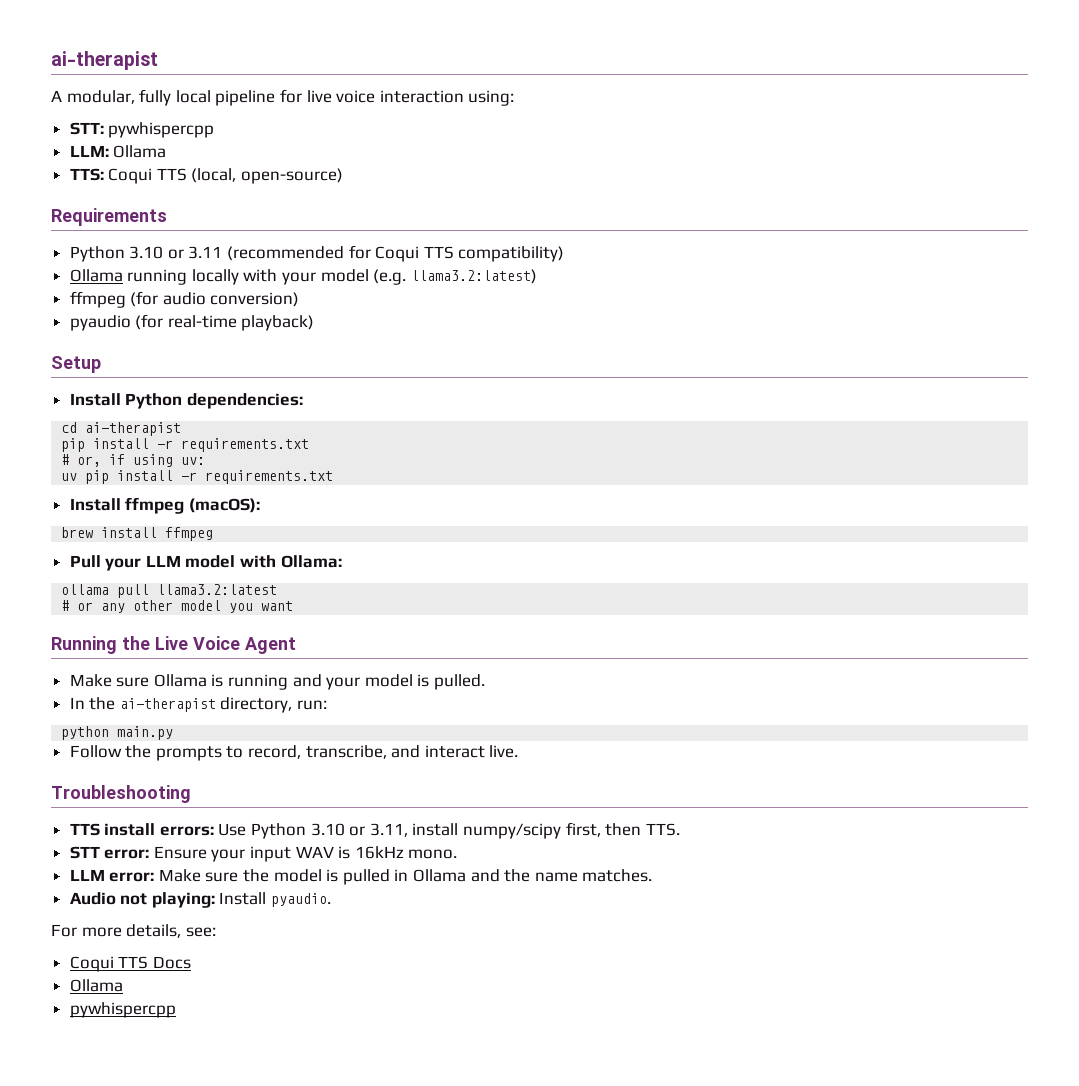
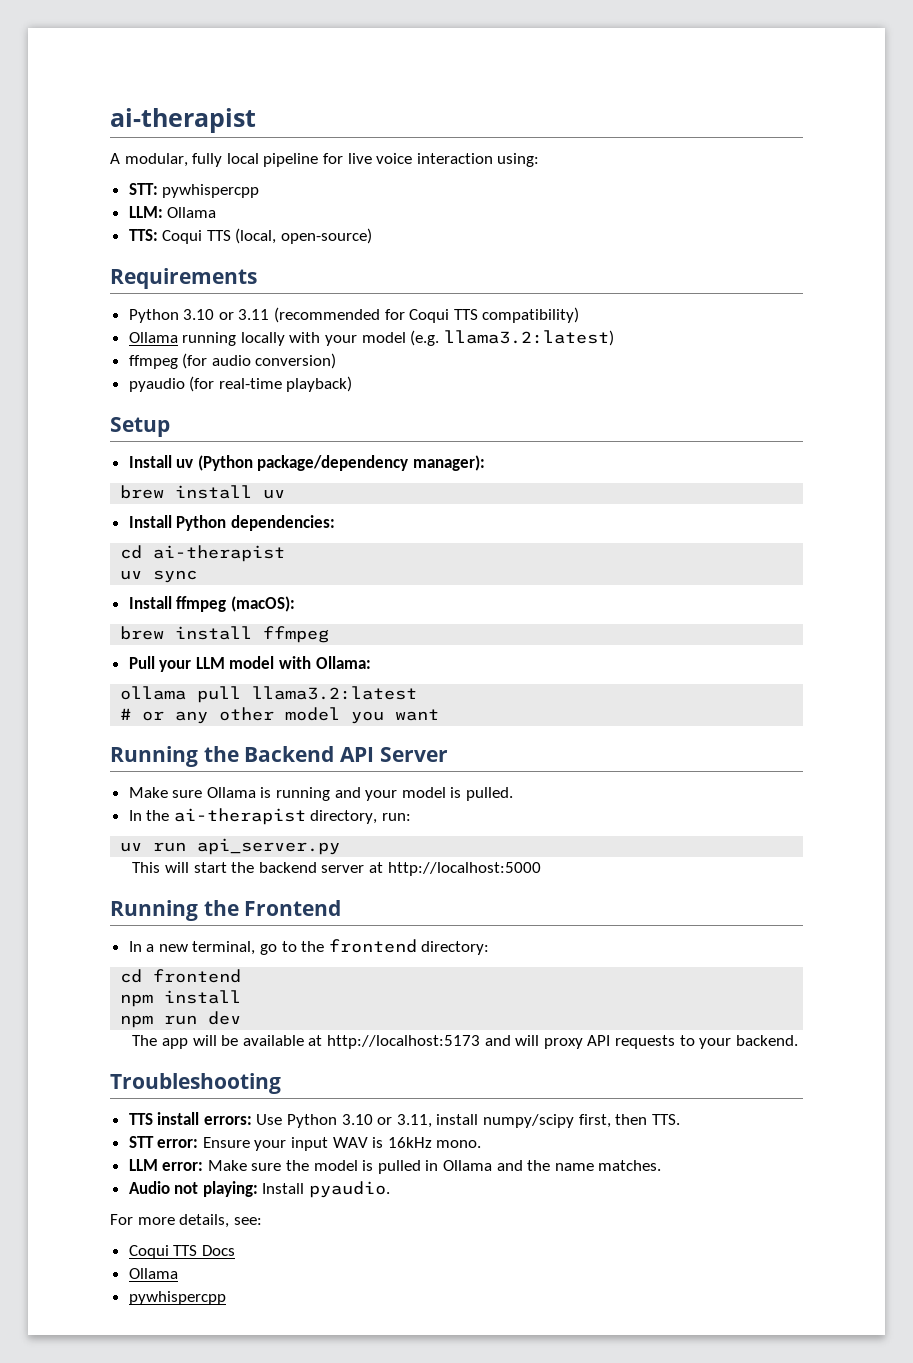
(101, 364) none -> [128,455,486,471] [120,485,286,499] // Install uv (Python package/dependency manager): // brew install uv
[61,438,310,452] [61,454,206,467] [61,470,334,484] pip install -r requirements.txt // # or, if using uv: // uv pip install -r requirements.txt -> [120,570,198,583] uv sync
[155,636,296,654] Live Voice Agent -> [244,746,448,762] Backend API Server
[61,726,174,740] [69,745,519,761] python main.py // Follow the prompts to record, transcribe, and interact live. -> [120,838,341,855] [132,862,541,876] [110,900,342,921] [128,939,490,955] [120,969,242,983] [120,990,242,1007] [120,1011,242,1028] [132,1035,798,1049] uv run api_server.py // This will start the backend server at http://localhost:5000 // Running the Frontend // In a new terminal, go to the frontend directory: // cd frontend // npm install // npm run dev // The app will be available at http://localhost:5173 and will proxy API requests to your backend.

